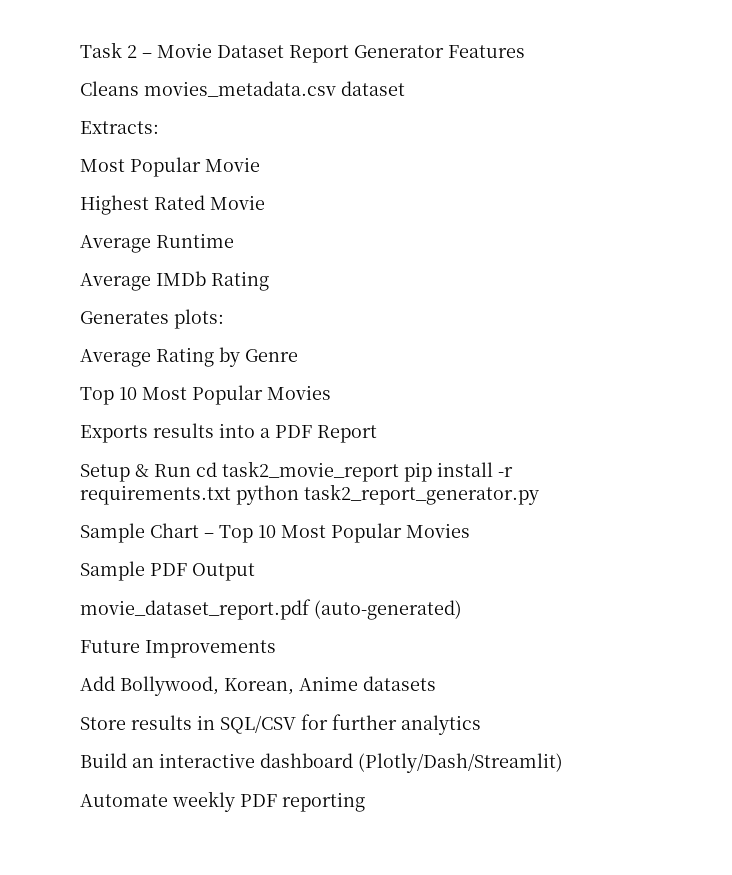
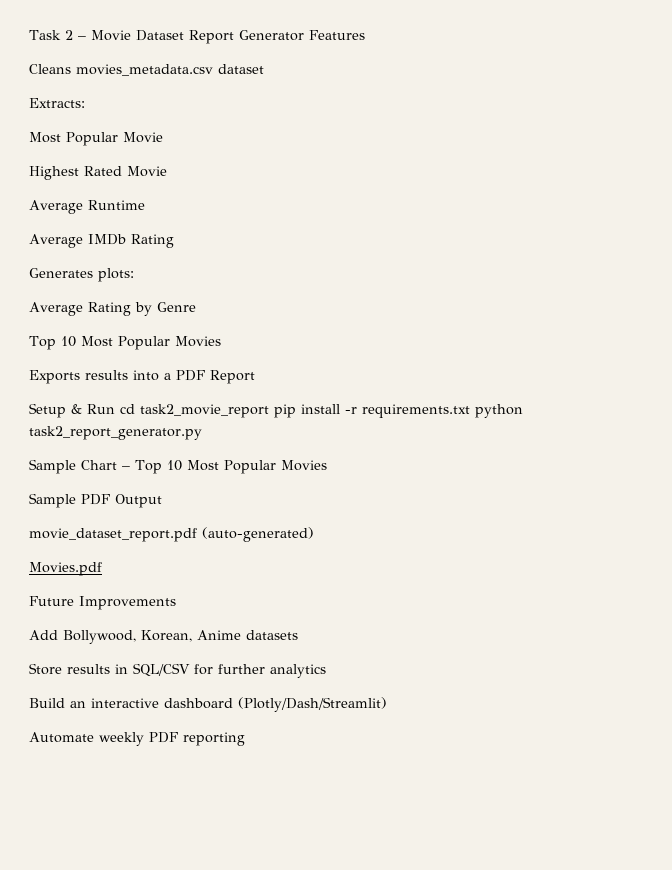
(462, 610) none -> [29,562,102,576] // Movies.pdf

